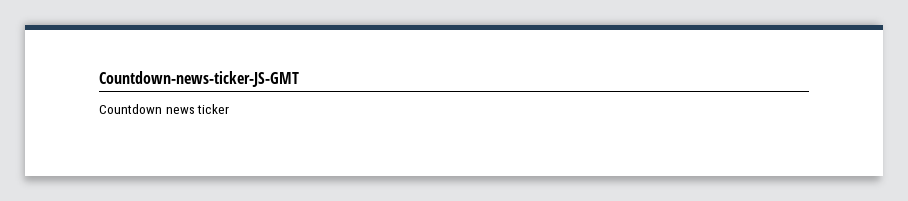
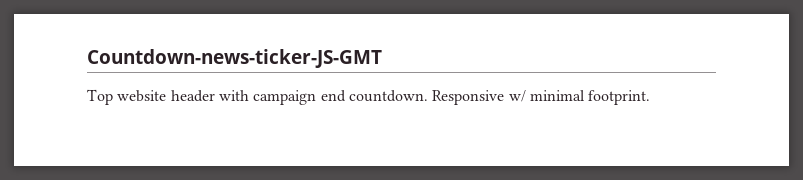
[99,104,230,114] Countdown news ticker -> [87,89,651,105] Top website header with campaign end countdown. Responsive w/ minimal footprint.

